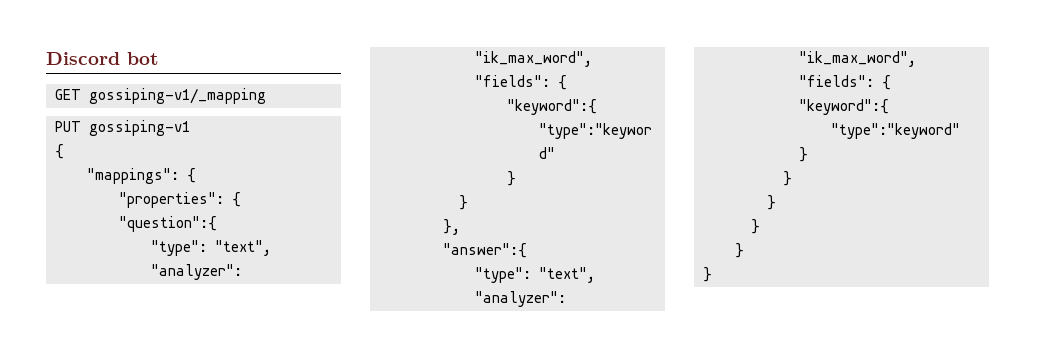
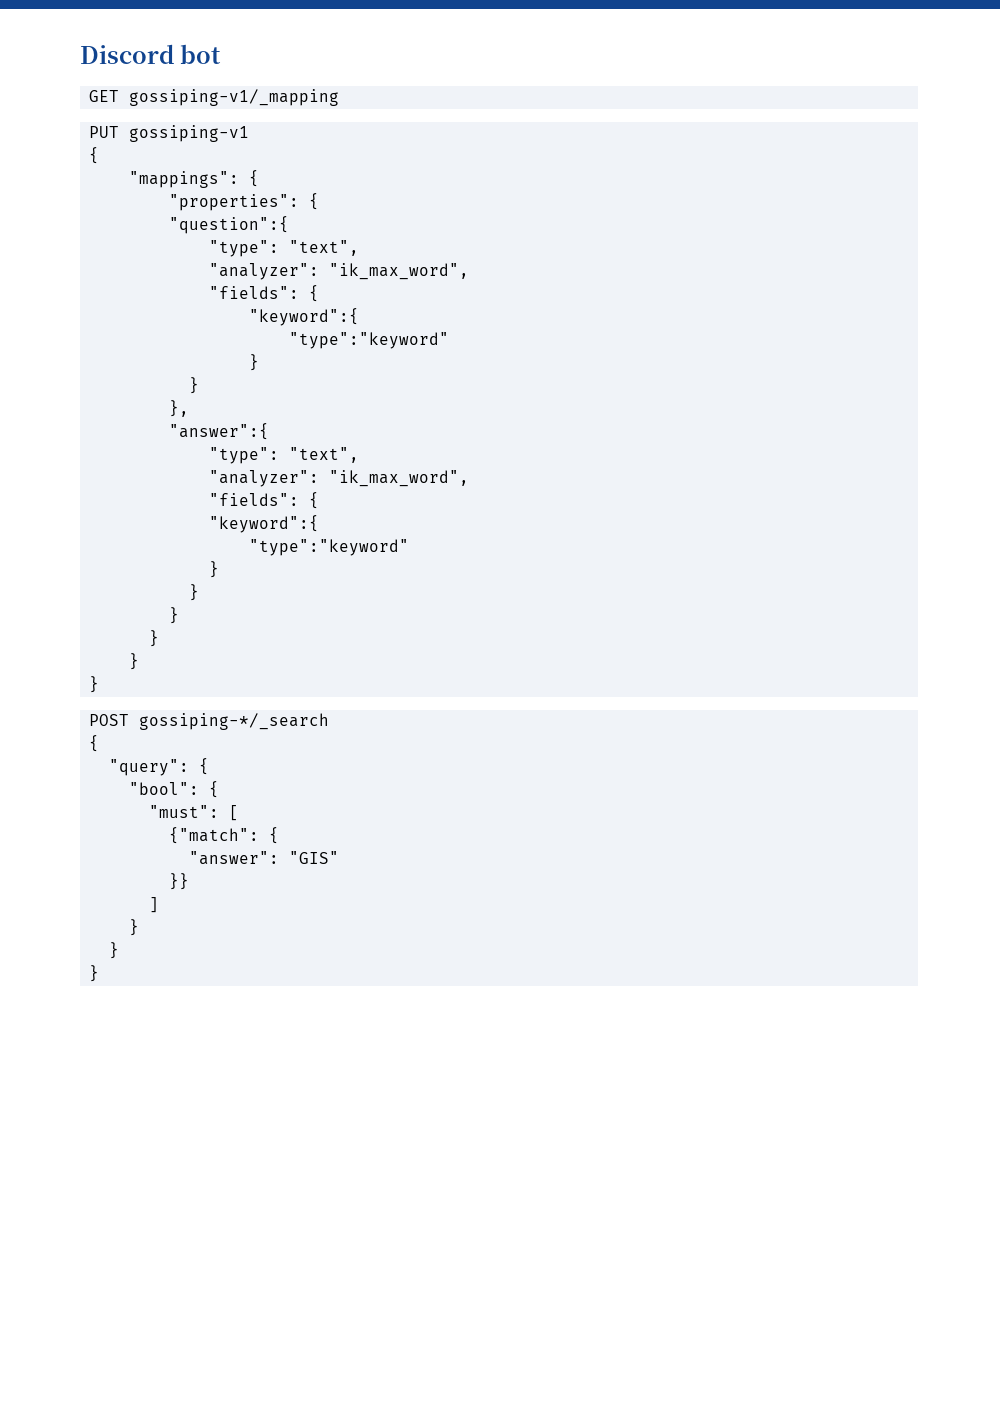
(712, 274) none -> [89,713,329,730] [89,735,99,752] [109,758,209,776] [129,781,219,798] [149,805,239,821] [169,827,279,844] [189,851,339,865] [169,873,189,890] [149,897,159,913] [129,919,139,936] [109,942,119,959] [89,965,99,982] // POST gossiping-*/_search // { // "query": { // "bool": { // "must": [ // {"match": { // "answer": "GIS" // }} // ] // } // } // }

